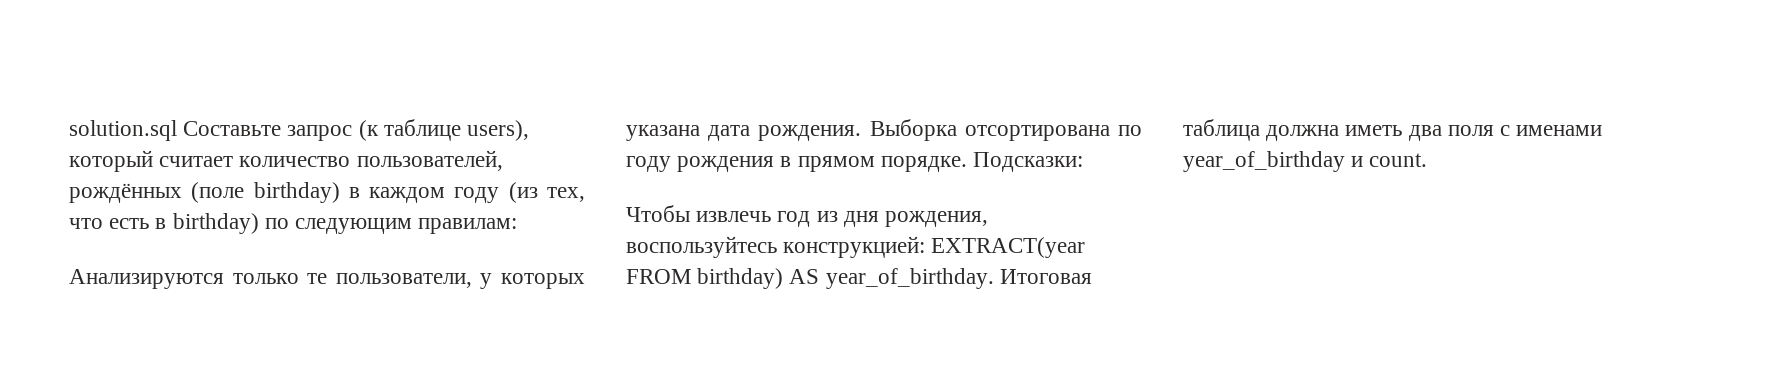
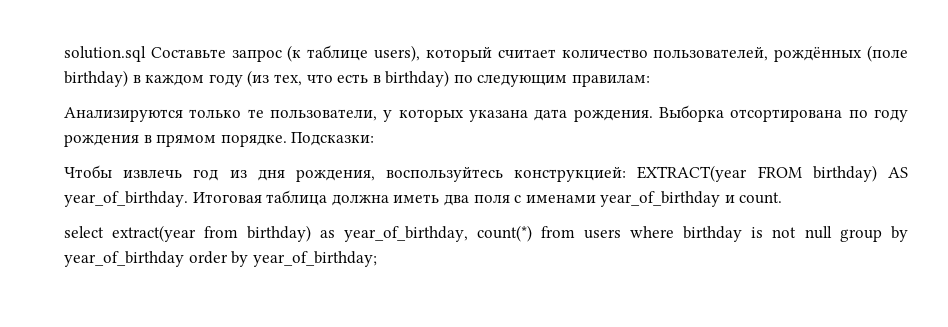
(1428, 160) none -> [64,225,909,242] [64,251,377,267] // select extract(year from birthday) as year_of_birthday, count(*) from users where birthday is not null group by year_of_birthday order by year_of_birthday;

